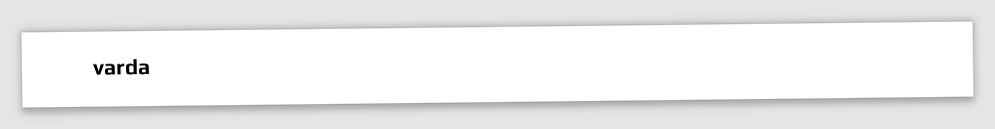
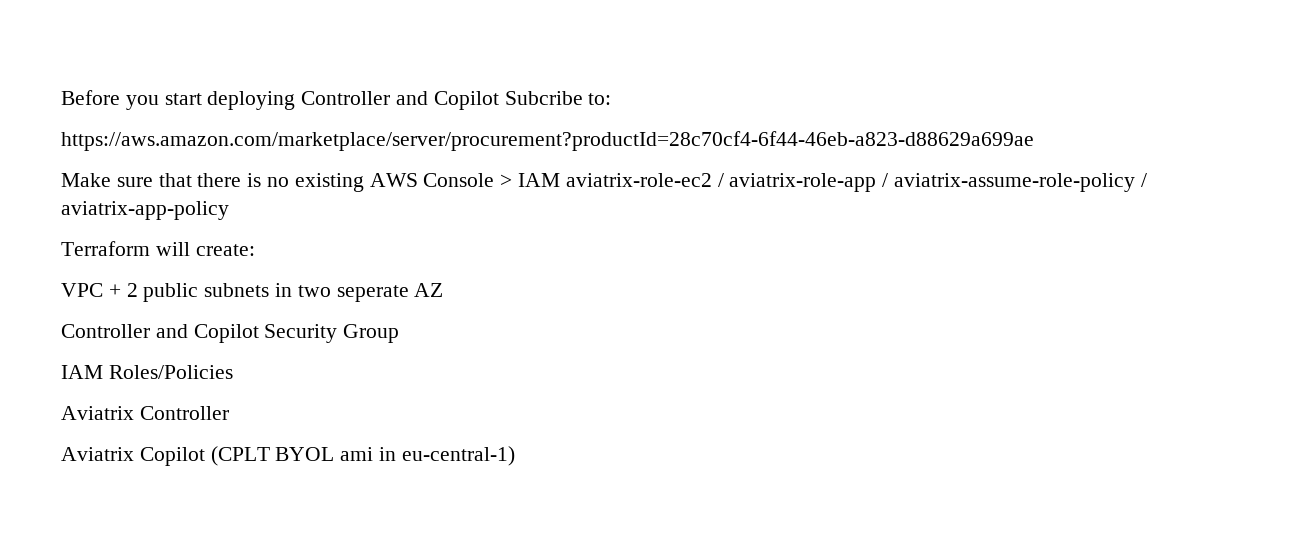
[92,58,151,76] varda -> [61,90,612,110] [61,131,1034,151] [61,173,1147,192] [61,201,229,220] [61,241,255,256] [61,283,444,302] [61,324,400,343] [61,365,233,379] [61,406,229,420] [61,446,515,466] Before you start deploying Controller and Copilot Subcribe to: // https://aws.amazon.com/marketplace/server/procurement?productId=28c70cf4-6f44-46eb-a823-d88629a699ae // Make sure that there is no existing AWS Console > IAM aviatrix-role-ec2 / aviatrix-role-app / aviatrix-assume-role-policy / aviatrix-app-policy // Terraform will create: // VPC + 2 public subnets in two seperate AZ // Controller and Copilot Security Group // IAM Roles/Policies // Aviatrix Controller // Aviatrix Copilot (CPLT BYOL ami in eu-central-1)

